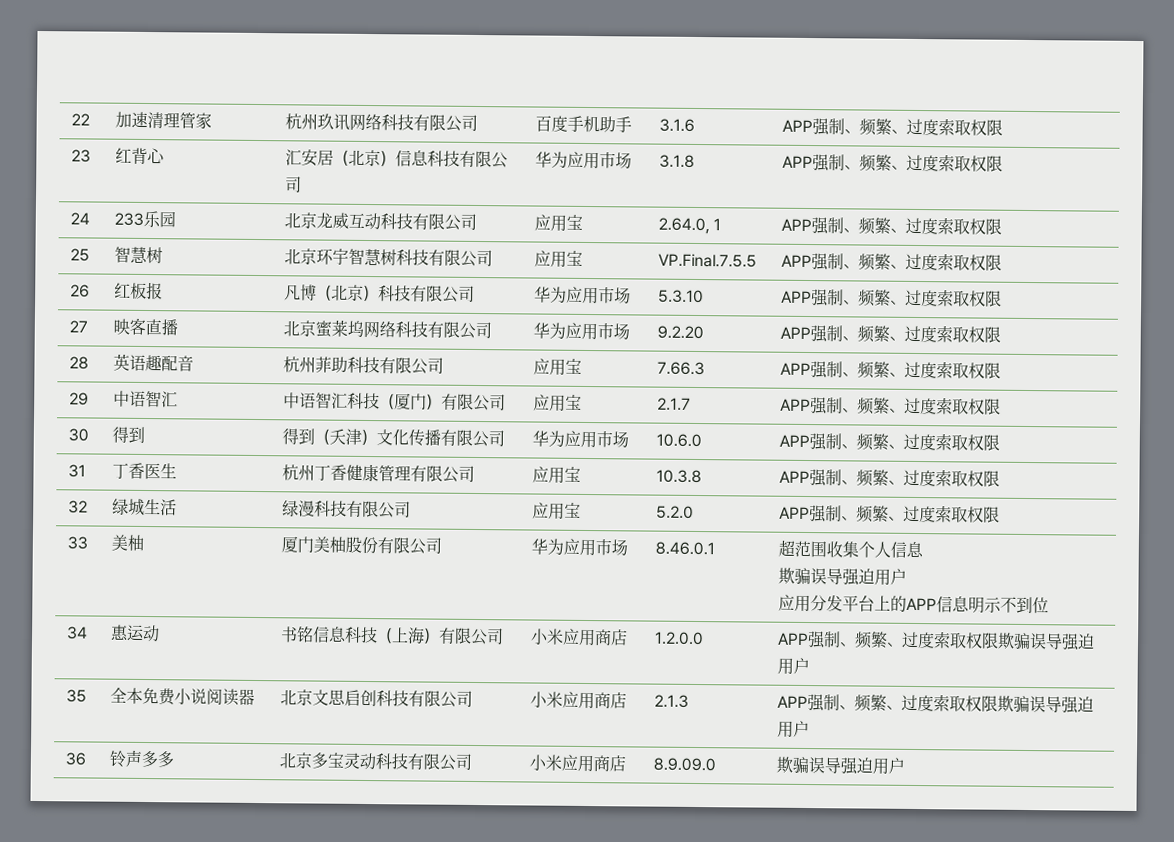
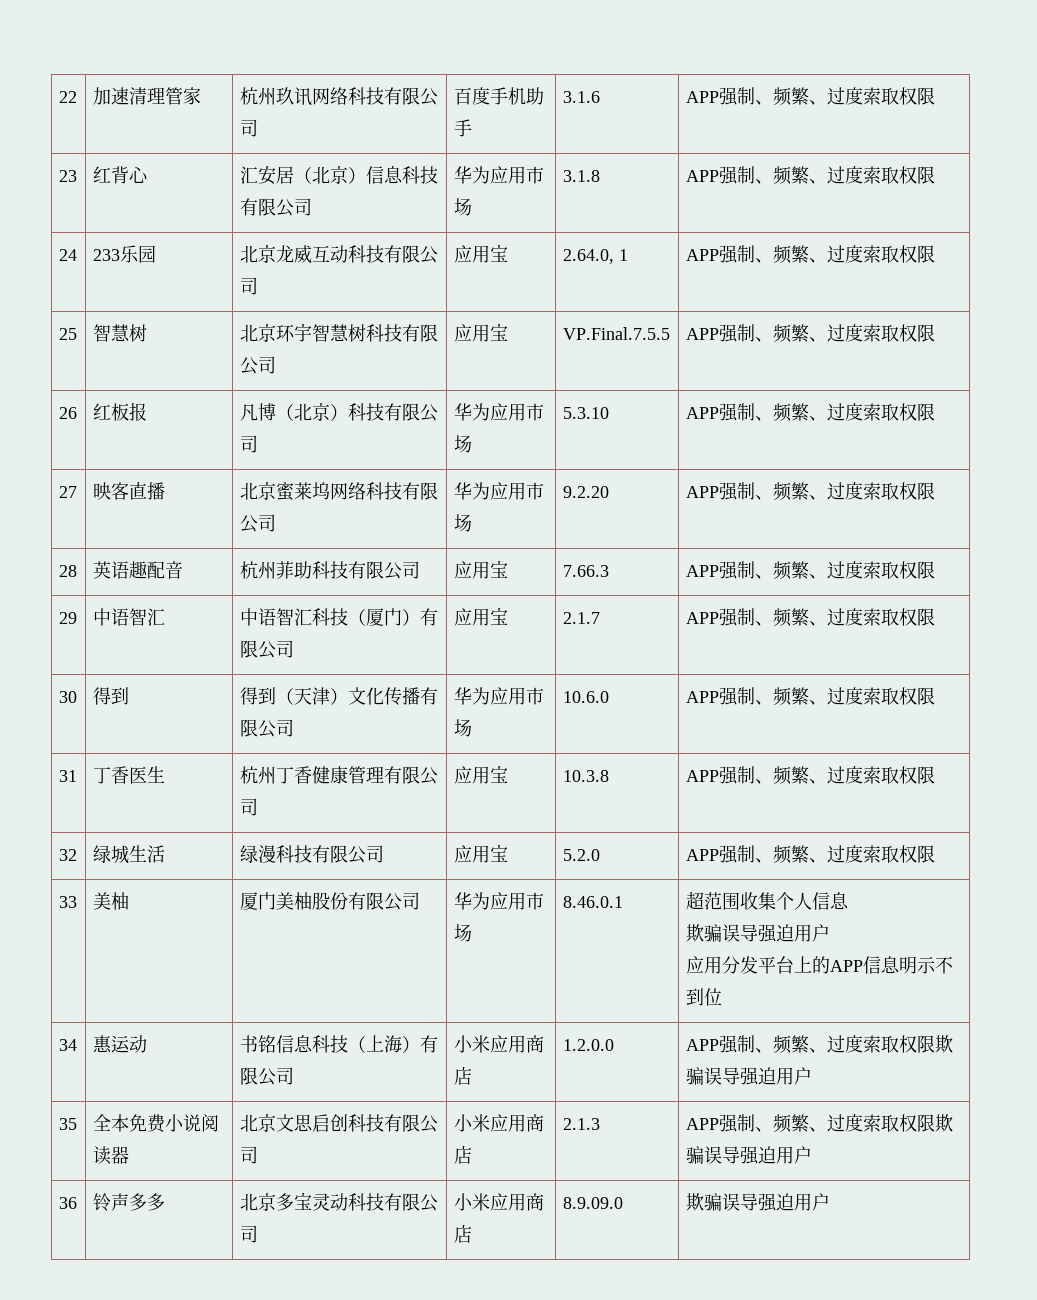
[328,428,346,445] 夭 -> [293,687,312,705] 天

